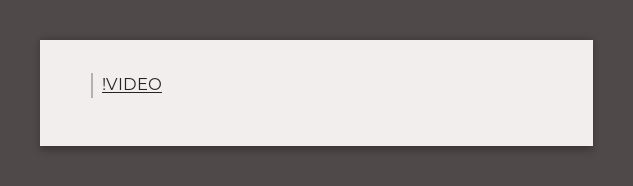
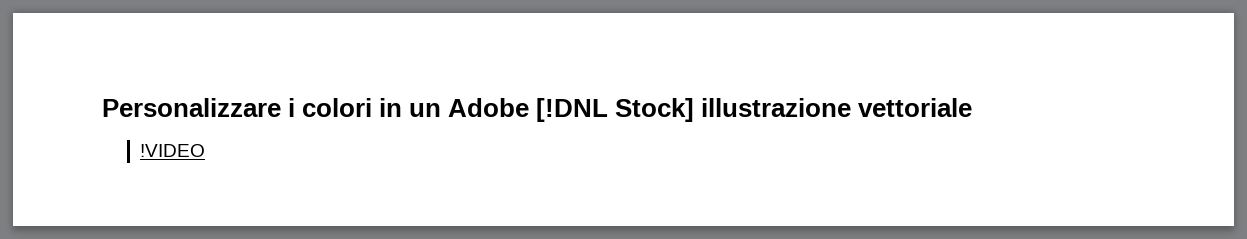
(102, 84) none -> [102,98,973,122] Personalizzare i colori in un Adobe [!DNL Stock] illustrazione vettoriale //

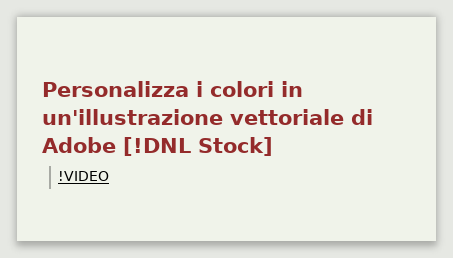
[102,98,281,117] Personalizzare -> [42,81,189,97] Personalizza
[409,103,442,117] un -> [42,109,373,125] un'illustrazione vettoriale di
[701,98,973,117] illustrazione vettoriale -> (273, 146) none

